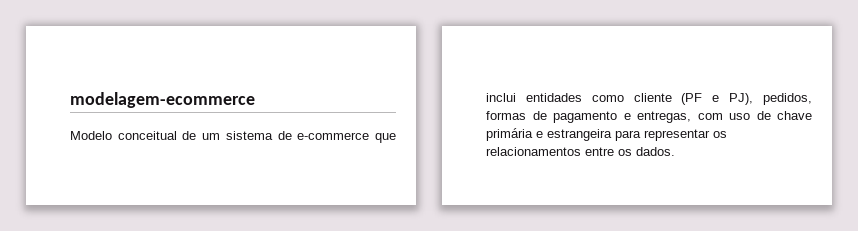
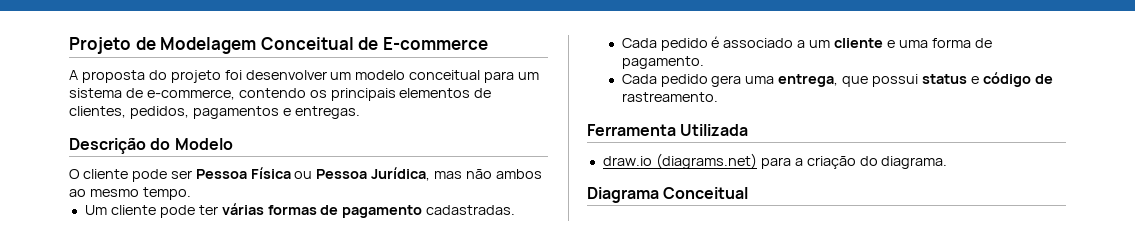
[70,92,255,108] [70,131,397,143] [486,93,812,105] [486,111,812,123] [486,128,727,141] [486,147,675,156] modelagem-ecommerce // Modelo conceitual de um sistema de e-commerce que inclui entidades como cliente (PF e PJ), pedidos, formas de pagamento e entregas, com uso de chave primária e estrangeira para representar os relacionamentos entre os dados. -> [69,37,488,54] [69,70,540,83] [69,88,492,101] [69,106,360,119] [69,138,233,154] [69,167,543,182] [69,187,191,200] [84,203,516,218] [621,36,992,51] [621,56,704,69] [621,72,1053,87] [621,92,718,102] [587,124,749,136] [602,153,948,169] [587,187,749,203] Projeto de Modelagem Conceitual de E-commerce // A proposta do projeto foi desenvolver um modelo conceitual para um sistema de e-commerce, contendo os principais elementos de clientes, pedidos, pagamentos e entregas. // Descrição do Modelo // O cliente pode ser Pessoa Física ou Pessoa Jurídica, mas não ambos ao mesmo tempo. // Um cliente pode ter várias formas de pagamento cadastradas. // Cada pedido é associado a um cliente e uma forma de pagamento. // Cada pedido gera uma entrega, que possui status e código de rastreamento. // Ferramenta Utilizada // draw.io (diagrams.net) para a criação do diagrama. // Diagrama Conceitual

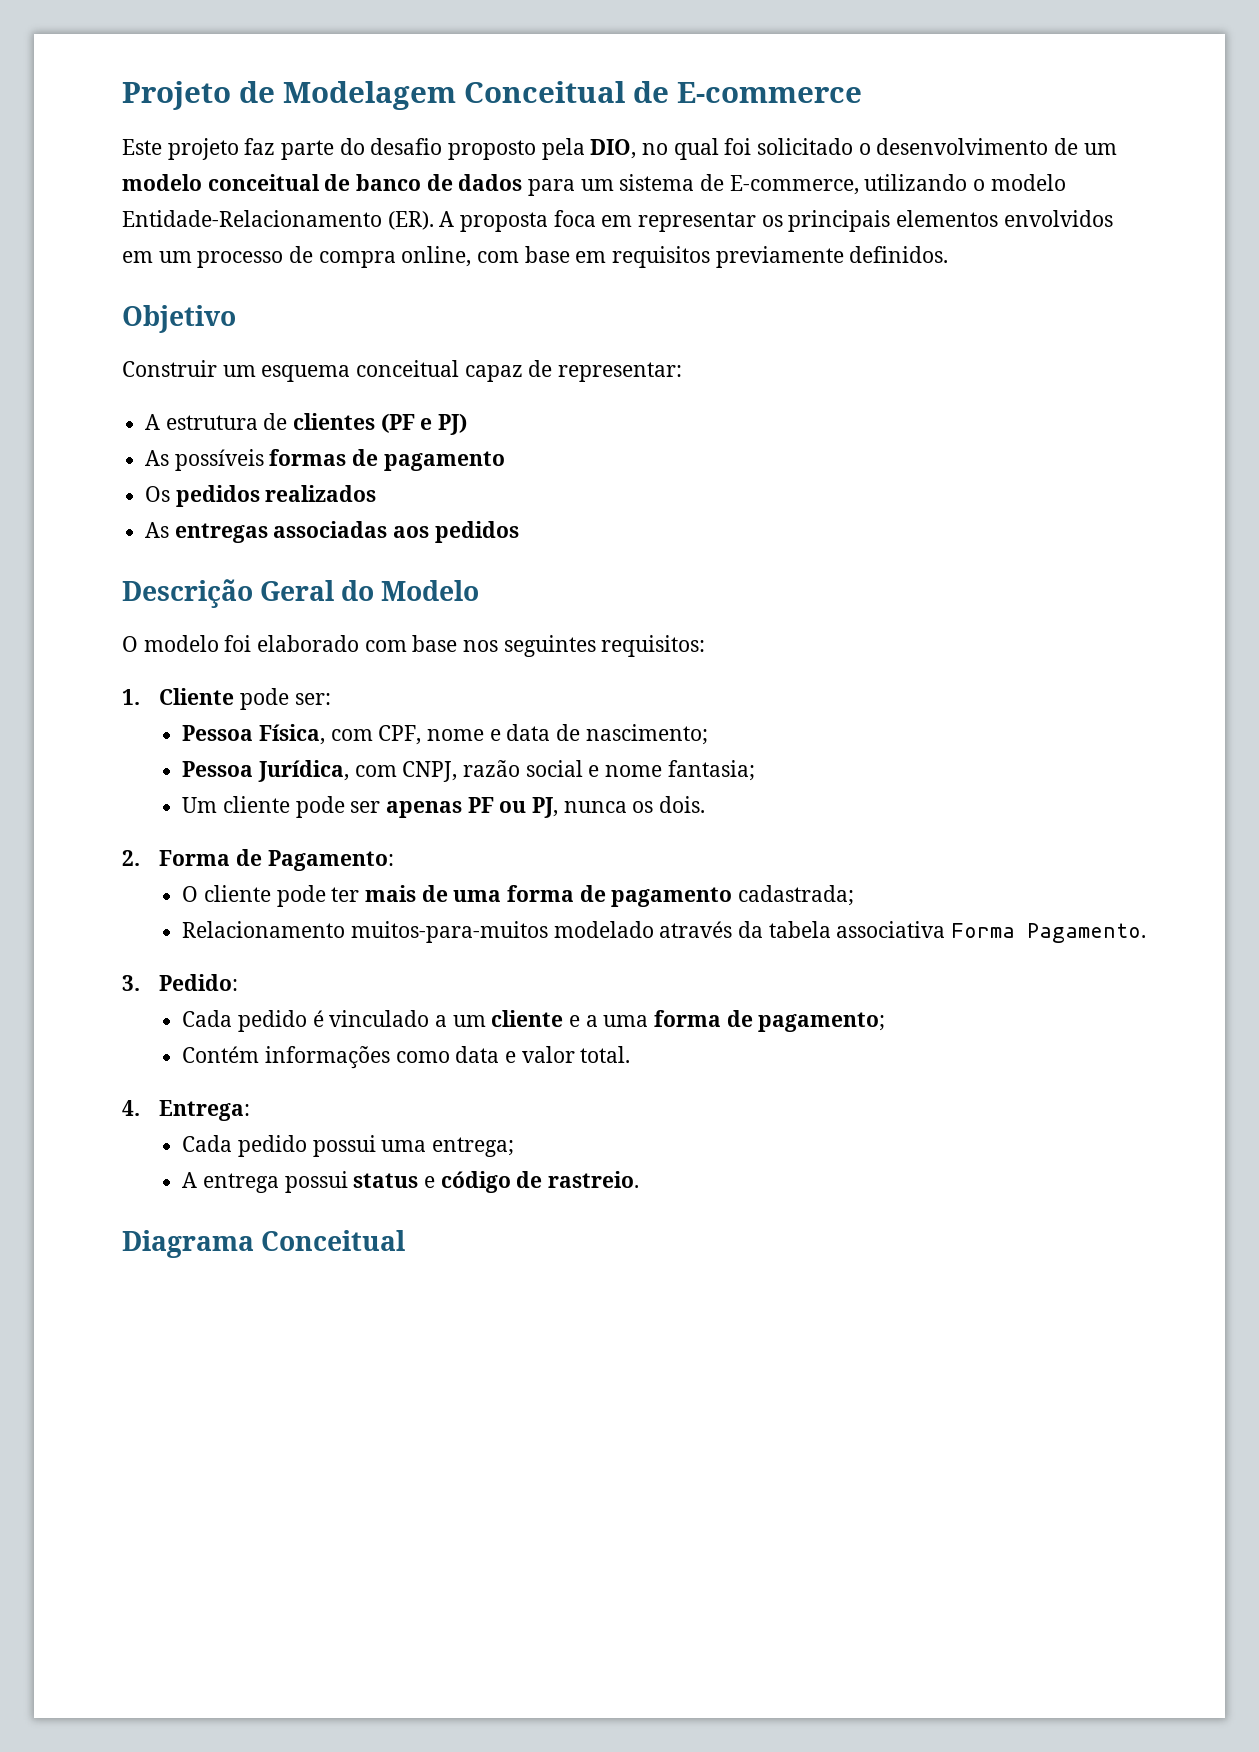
[69,70,540,83] [69,88,492,101] [69,106,360,119] A proposta do projeto foi desenvolver um modelo conceitual para um sistema de e-commerce, contendo os principais elementos de clientes, pedidos, pagamentos e entregas. -> [122,138,1117,160] [122,174,1066,196] [122,210,1113,232] [122,246,949,268] [122,305,236,333] [122,360,683,382] [145,413,468,435] [145,449,505,471] [145,485,377,507] [145,521,519,543] Este projeto faz parte do desafio proposto pela DIO, no qual foi solicitado o desenvolvimento de um modelo conceitual de banco de dados para um sistema de E-commerce, utilizando o modelo Entidade-Relacionamento (ER). A proposta foca em representar os principais elementos envolvidos em um processo de compra online, com base em requisitos previamente definidos. // Objetivo // Construir um esquema conceitual capaz de representar: // A estrutura de clientes (PF e PJ) // As possíveis formas de pagamento // Os pedidos realizados // As entregas associadas aos pedidos
(146, 146) none -> [260,580,335,601] Geral
[82,167,543,182] [69,187,191,200] [84,203,516,218] cliente pode ser Pessoa Física ou Pessoa Jurídica, mas não ambos ao mesmo tempo. // Um cliente pode ter várias formas de pagamento cadastradas. -> [143,635,706,657] [122,688,331,710] [182,724,708,745] [182,760,755,782] [182,796,706,818] [122,849,394,871] [182,885,855,907] [182,921,1146,943] [122,974,239,991] modelo foi elaborado com base nos seguintes requisitos: // 1. Cliente pode ser: // Pessoa Física, com CPF, nome e data de nascimento; // Pessoa Jurídica, com CNPJ, razão social e nome fantasia; // Um cliente pode ser apenas PF ou PJ, nunca os dois. // 2. Forma de Pagamento: // O cliente pode ter mais de uma forma de pagamento cadastrada; // Relacionamento muitos-para-muitos modelado através da tabela associativa Forma Pagamento. // 3. Pedido:
[723,38,794,48] associado -> [329,1010,430,1027] vinculado
[898,38,992,48] [621,56,704,69] [621,74,869,87] uma forma de pagamento. // Cada pedido gera uma entrega, que -> [585,1010,886,1032] [182,1046,631,1069] [122,1100,251,1121] [182,1135,514,1157] [182,1172,279,1193] a uma forma de pagamento; // Contém informações como data e valor total. // 4. Entrega: // Cada pedido possui uma entrega; // A entrega
[621,92,718,102] [587,124,749,136] [602,153,948,169] rastreamento. // Ferramenta Utilizada // draw.io (diagrams.net) para a criação do diagrama. -> [547,1171,639,1188] rastreio.

